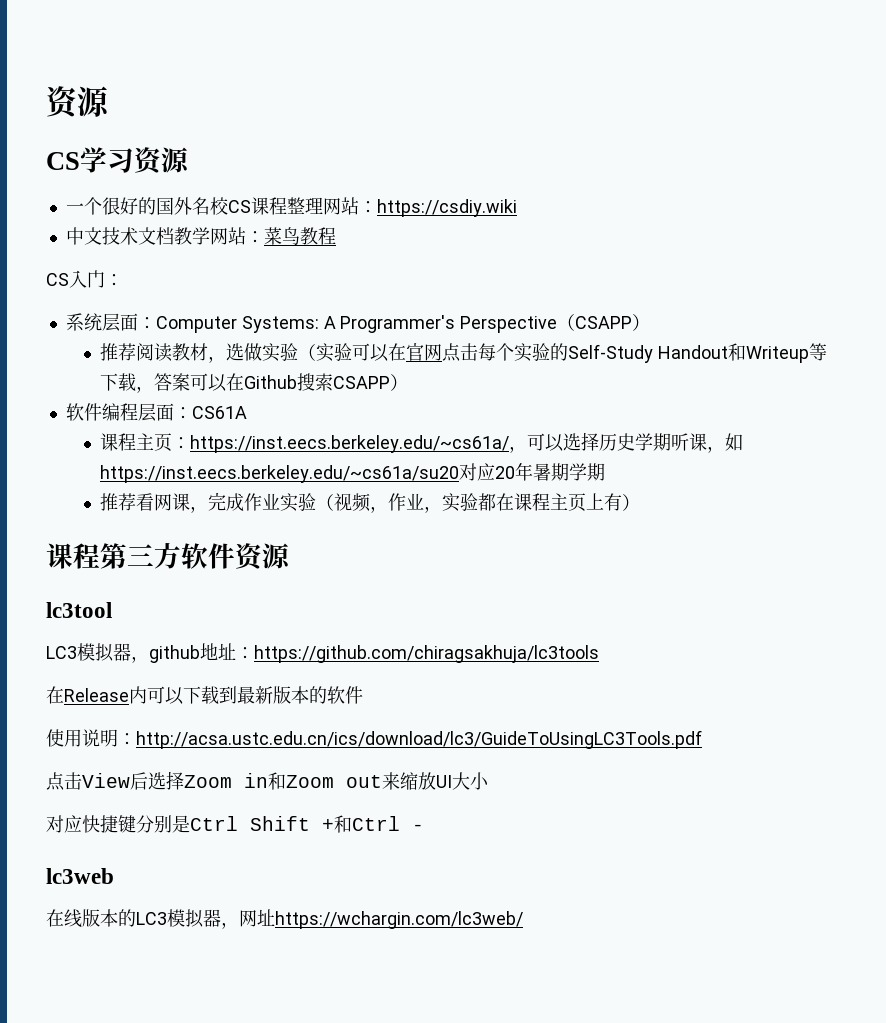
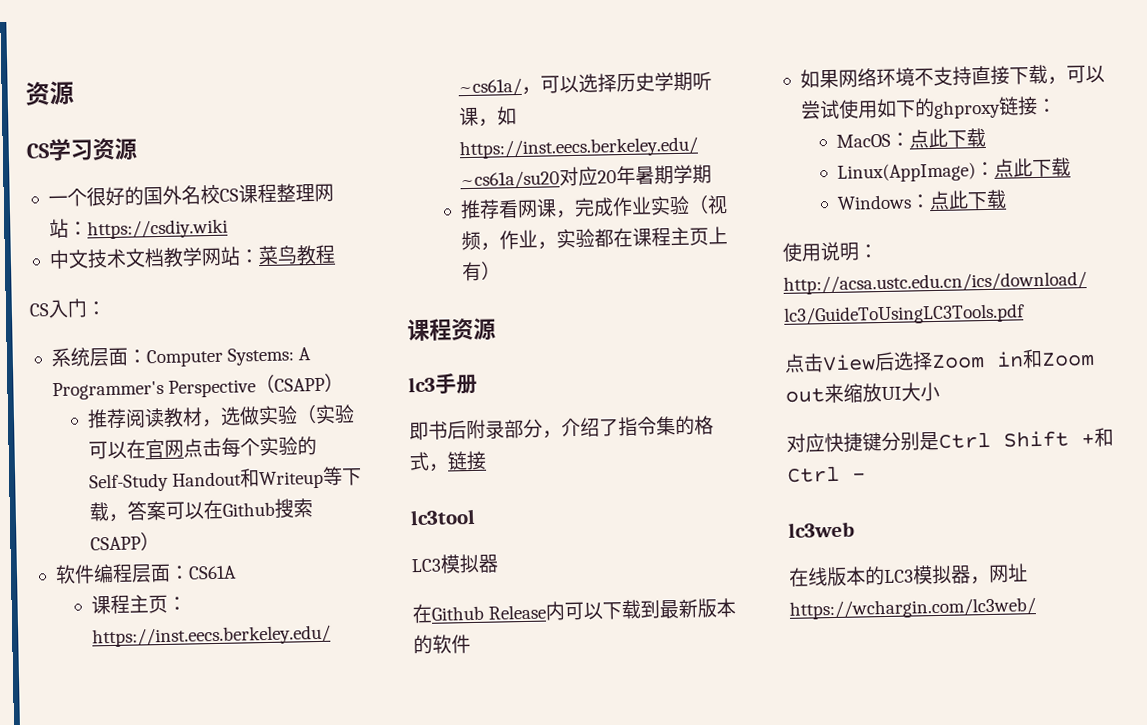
[100,542,291,571] 第三方软件资源 -> [451,317,496,341] [408,373,478,395] [409,415,714,441] [409,450,487,472] 资源 // lc3手册 // 即书后附录部分，介绍了指令集的格式，链接
[131,643,599,663] [46,686,64,704] ，github地址：https://github.com/chiragsakhuja/lc3tools // 在 -> [412,603,484,624] // 在Github
(363, 695) none -> [799,64,1105,89] [799,95,1057,120] [836,127,987,149] [837,157,1072,183] [837,189,1008,211] // 如果网络环境不支持直接下载，可以尝试使用如下的ghproxy链接： // MacOS：点此下载 // Linux(AppImage)：点此下载 // Windows：点此下载

